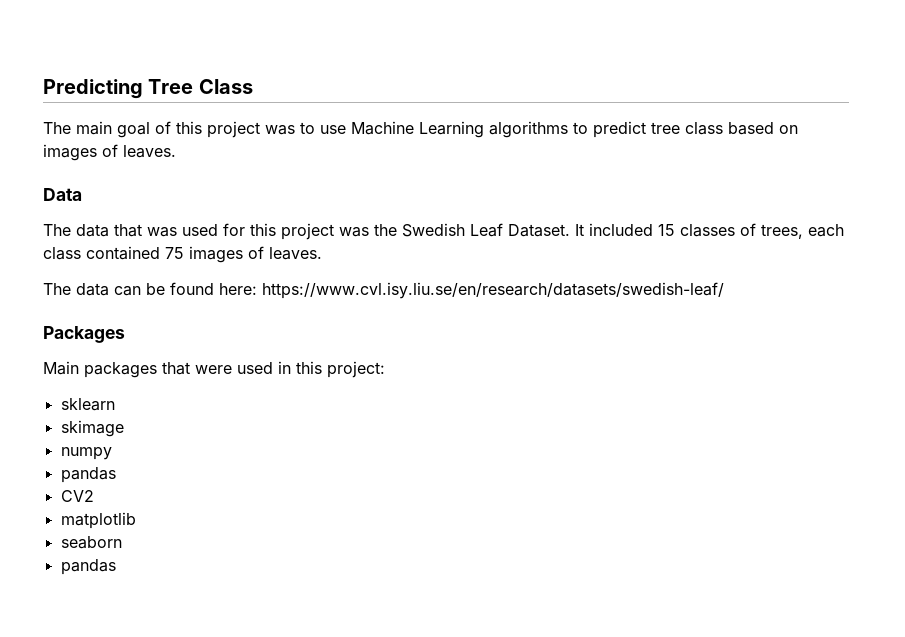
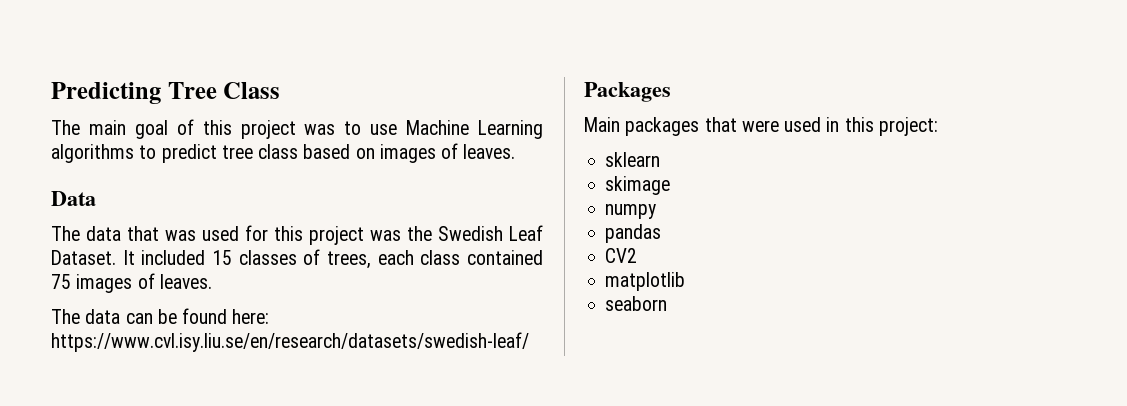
[60,559,116,575] // pandas -> (668, 303) none

